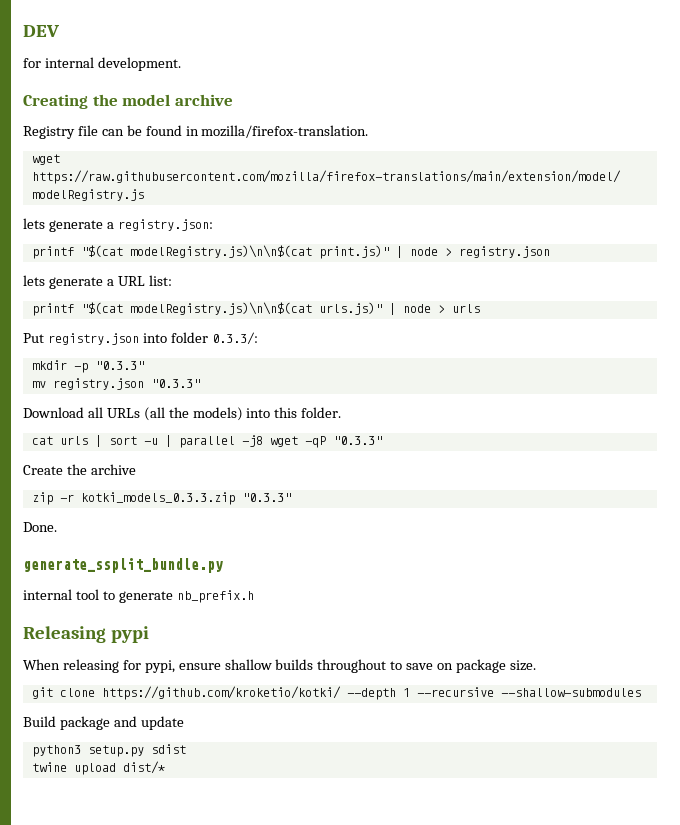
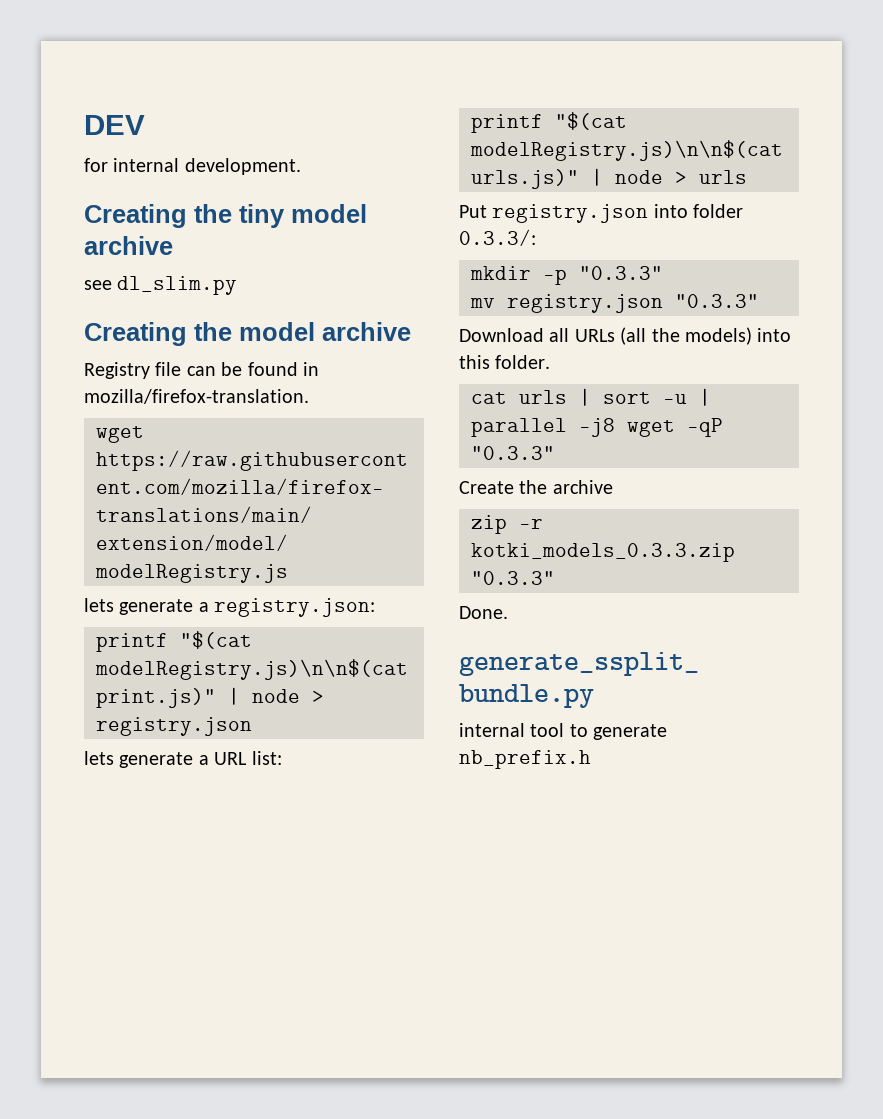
(181, 64) none -> [84,204,367,228] [84,236,173,255] [84,276,238,295] // Creating the tiny model archive // see dl_slim.py
[23,626,149,643] [23,659,536,673] [31,686,641,700] [23,716,184,730] [31,744,186,757] [31,761,165,775] // Releasing pypi // When releasing for pypi, ensure shallow builds throughout to save on package size. // git clone https://github.com/kroketio/kotki/ --depth 1 --recursive --shallow-submodules // Build package and update // python3 setup.py sdist // twine upload dist/* -> (591, 759) none

